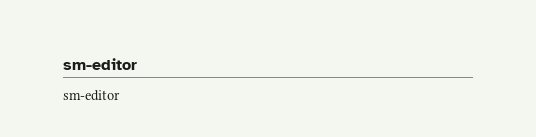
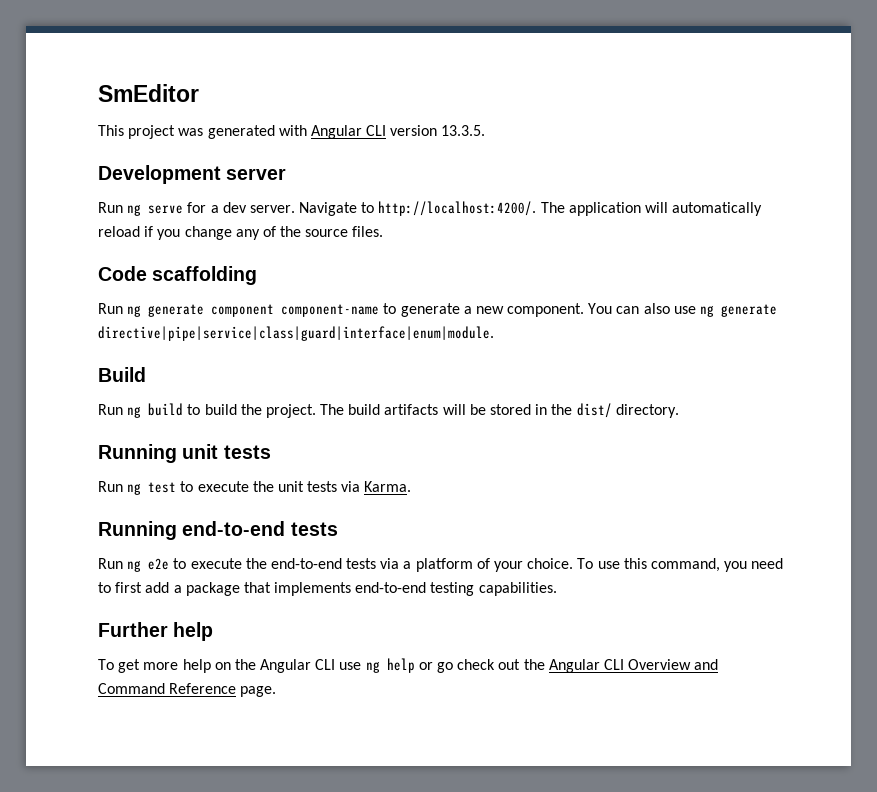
[63,58,137,70] [63,90,120,101] sm-editor // sm-editor -> [98,84,199,102] [98,125,486,139] [98,165,287,184] [98,201,763,216] [98,226,384,240] [98,266,258,285] [98,303,778,317] [98,326,494,341] [98,367,146,382] [98,403,679,418] [98,444,271,463] [98,481,412,495] [98,521,338,540] [98,558,784,572] [98,582,557,596] [98,622,214,641] [98,658,719,673] [98,683,277,697] SmEditor // This project was generated with Angular CLI version 13.3.5. // Development server // Run ng serve for a dev server. Navigate to http://localhost:4200/. The application will automatically reload if you change any of the source files. // Code scaffolding // Run ng generate component component-name to generate a new component. You can also use ng generate directive|pipe|service|class|guard|interface|enum|module. // Build // Run ng build to build the project. The build artifacts will be stored in the dist/ directory. // Running unit tests // Run ng test to execute the unit tests via Karma. // Running end-to-end tests // Run ng e2e to execute the end-to-end tests via a platform of your choice. To use this command, you need to first add a package that implements end-to-end testing capabilities. // Further help // To get more help on the Angular CLI use ng help or go check out the Angular CLI Overview and Command Reference page.

